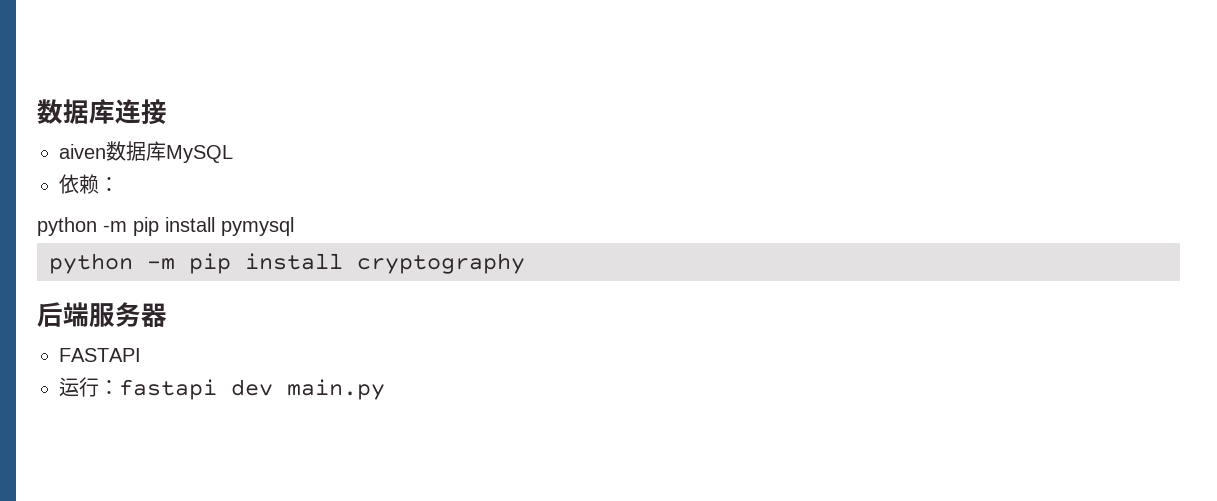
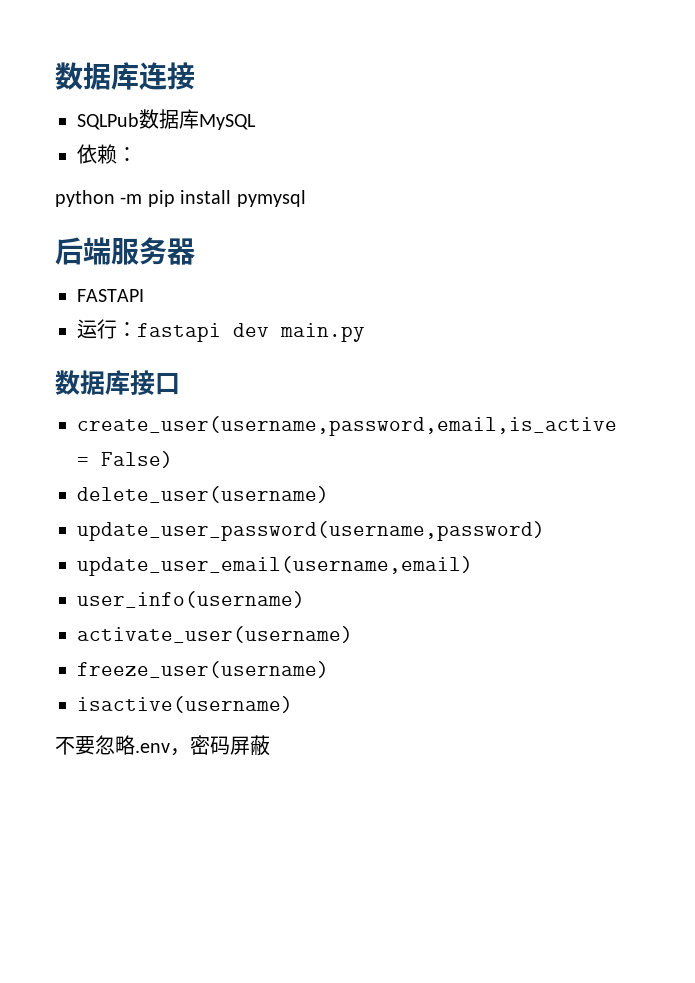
[59,144,106,159] aiven -> [77,113,139,130] SQLPub
[49,253,525,274] // python -m pip install cryptography -> (306, 198) none
(385, 389) none -> [55,370,180,395] [77,416,617,436] [77,451,173,468] [77,486,329,503] [77,521,545,541] [77,556,473,576] [77,591,305,608] [77,626,353,643] [77,661,329,678] [77,696,293,713] [55,735,270,756] // 数据库接口 // create_user(username,password,email,is_active = False) // delete_user(username) // update_user_password(username,password) // update_user_email(username,email) // user_info(username) // activate_user(username) // freeze_user(username) // isactive(username) // 不要忽略.env，密码屏蔽

